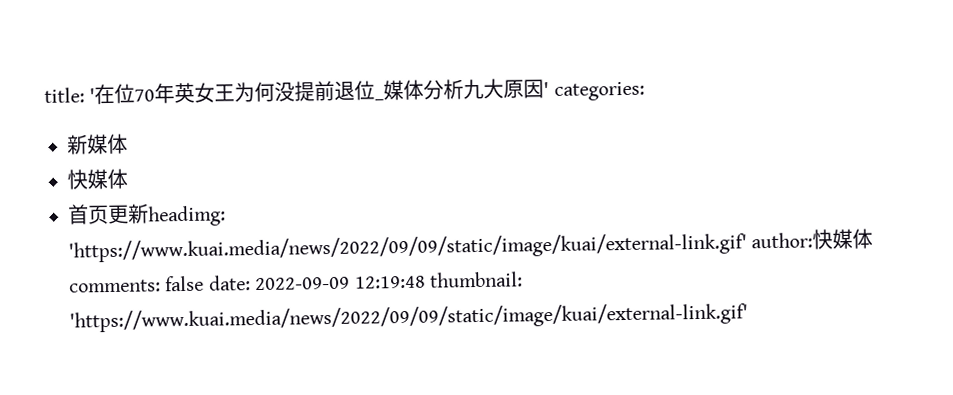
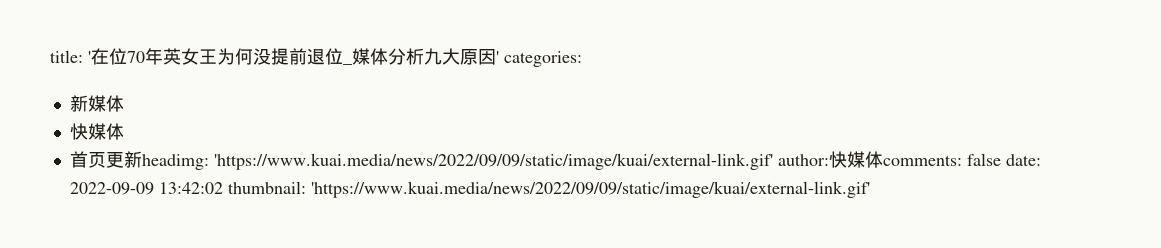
[354,275,426,289] 12:19:48 -> [158,182,223,194] 13:42:02

